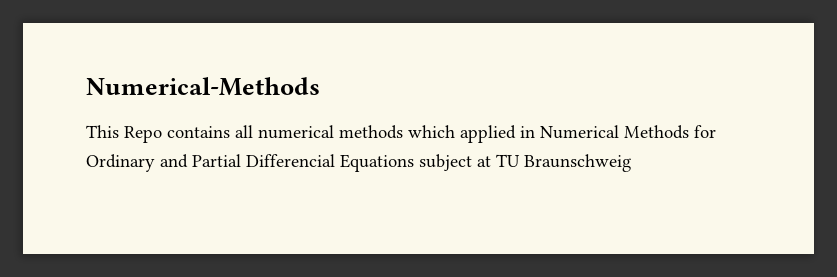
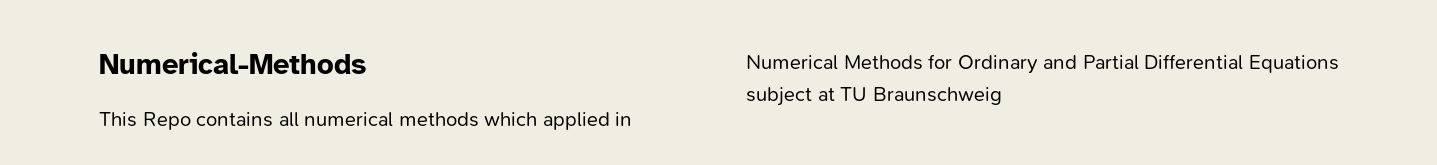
[246,154,335,167] Differencial -> [1144,54,1244,70] Differential

